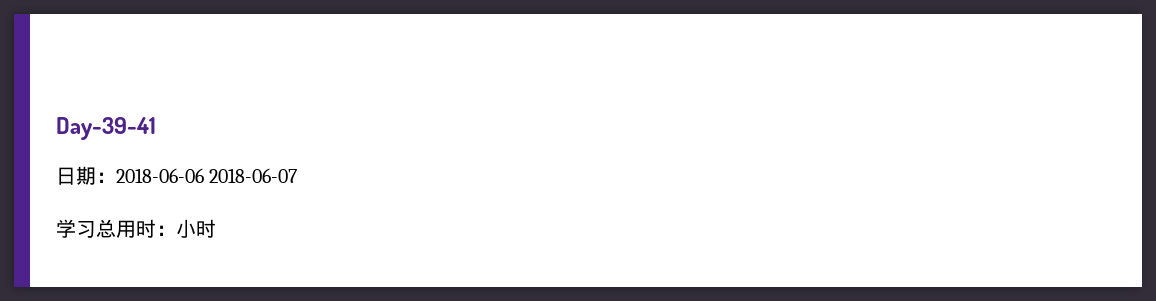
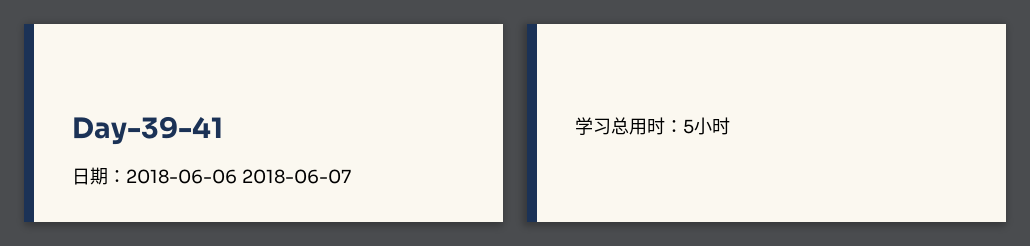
(176, 230) none -> [683,119,694,134] 5

